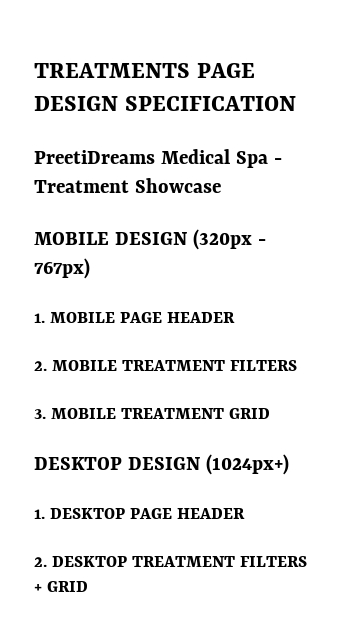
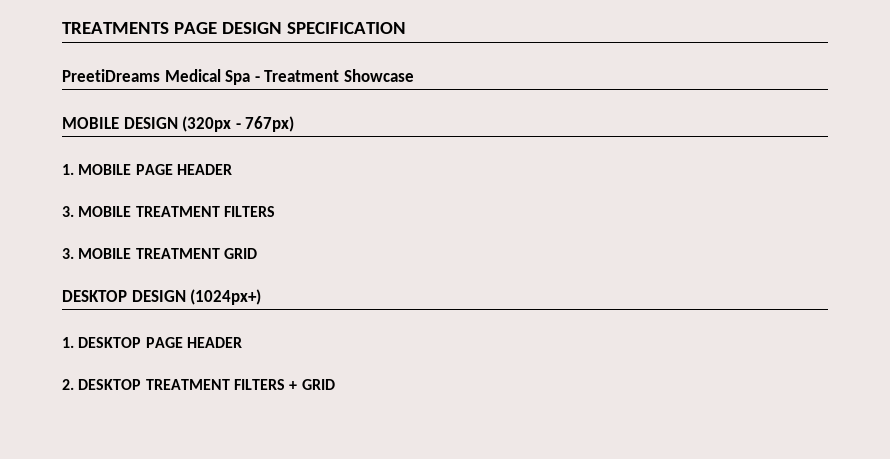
[34,361,47,371] 2. -> [62,206,74,217] 3.

